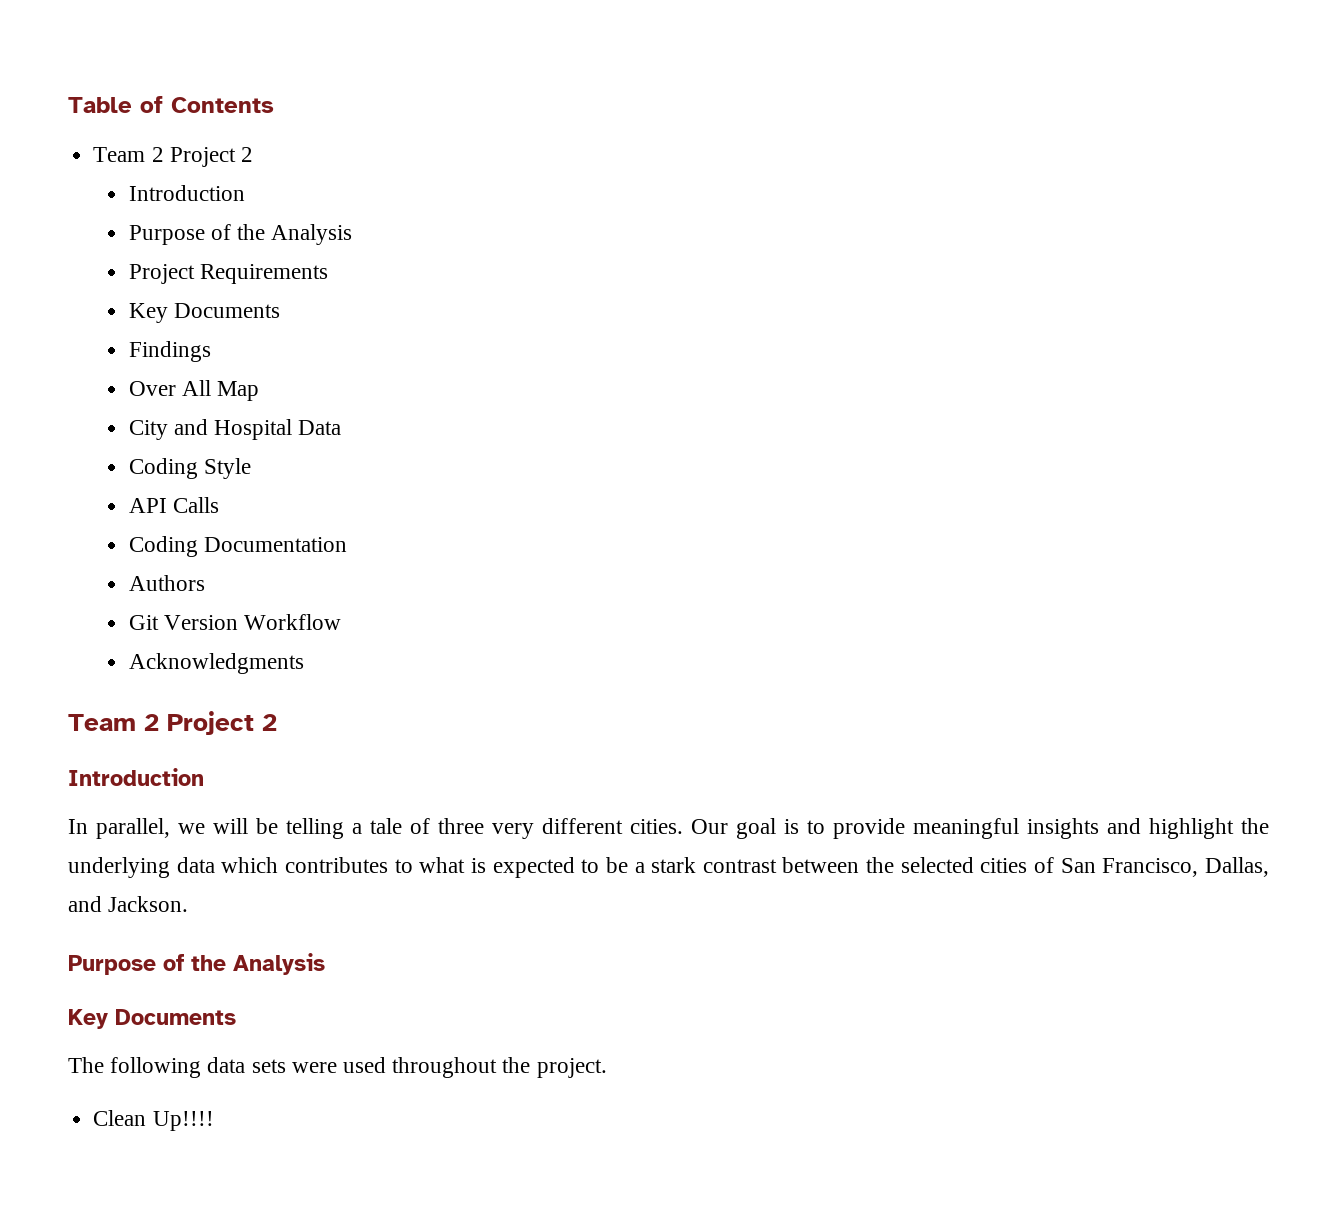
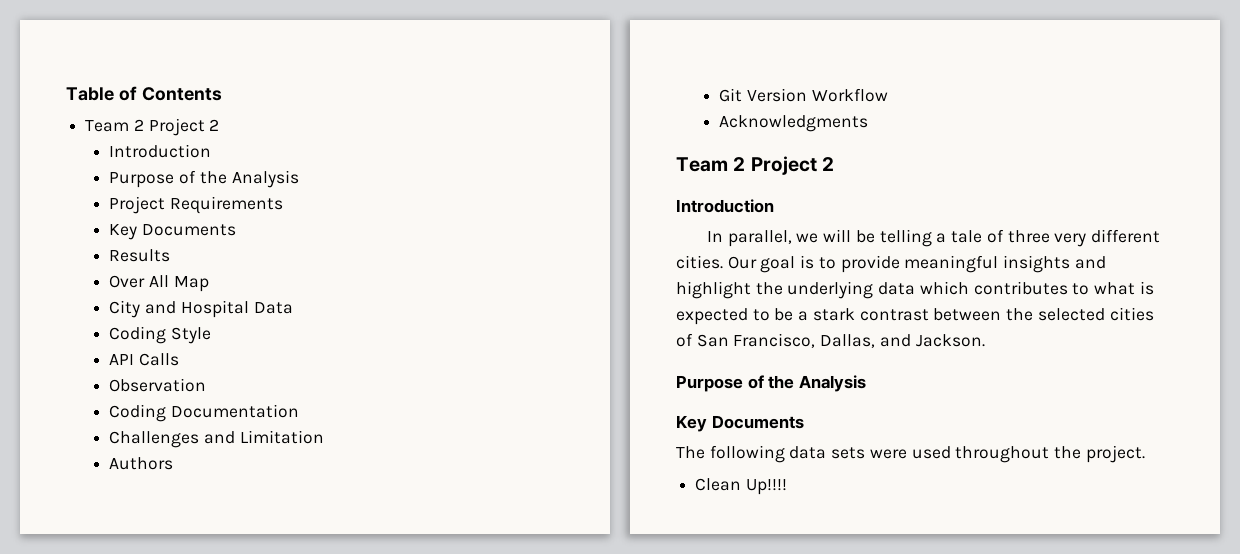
[128,341,211,362] Findings -> [109,249,171,262] Results
(219, 505) none -> [109,378,207,392] // Observation
(347, 544) none -> [109,430,324,448] // Challenges and Limitation

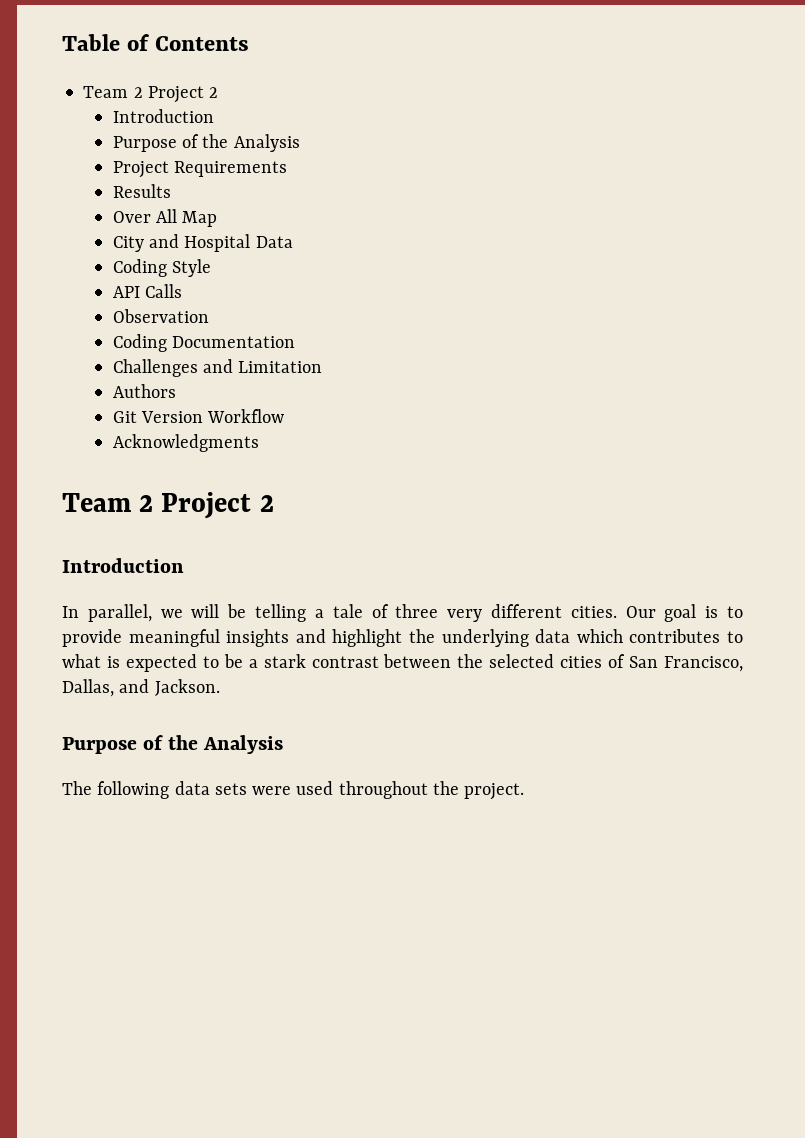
[109,224,237,240] // Key Documents -> (288, 169) none
[676,415,804,432] // Key Documents -> (284, 744) none
[695,478,787,495] // Clean Up!!!! -> (525, 791) none

